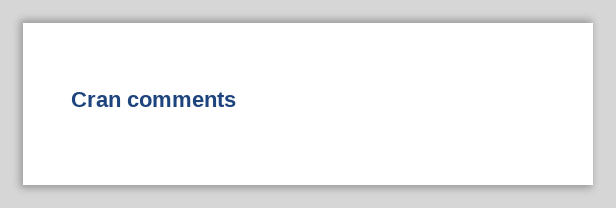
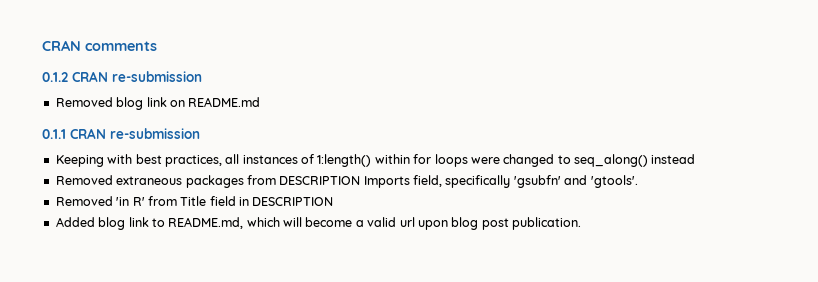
[71,92,121,107] Cran -> [42,40,81,51] CRAN
(236, 99) none -> [42,71,202,82] [55,97,261,110] [42,128,200,139] [55,154,696,167] [55,175,638,188] [55,196,334,206] [55,217,581,230] // 0.1.2 CRAN re-submission // Removed blog link on README.md // 0.1.1 CRAN re-submission // Keeping with best practices, all instances of 1:length() within for loops were changed to seq_along() instead // Removed extraneous packages from DESCRIPTION Imports field, specifically 'gsubfn' and 'gtools'. // Removed 'in R' from Title field in DESCRIPTION // Added blog link to README.md, which will become a valid url upon blog post publication.

